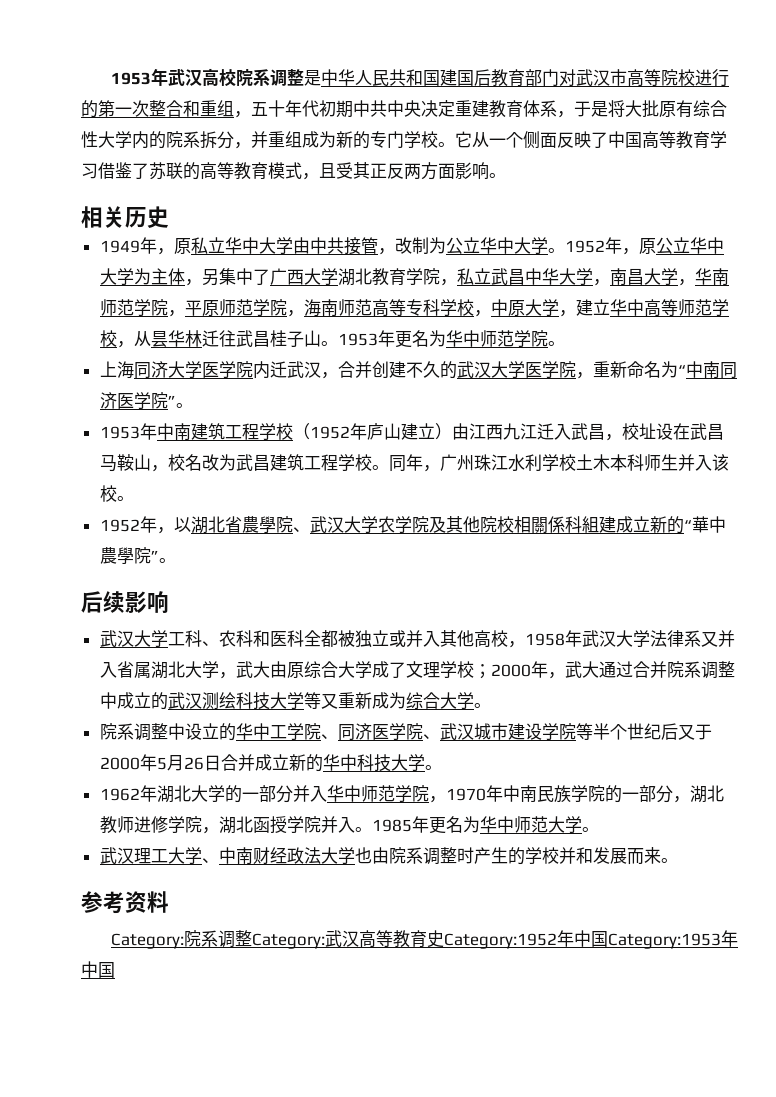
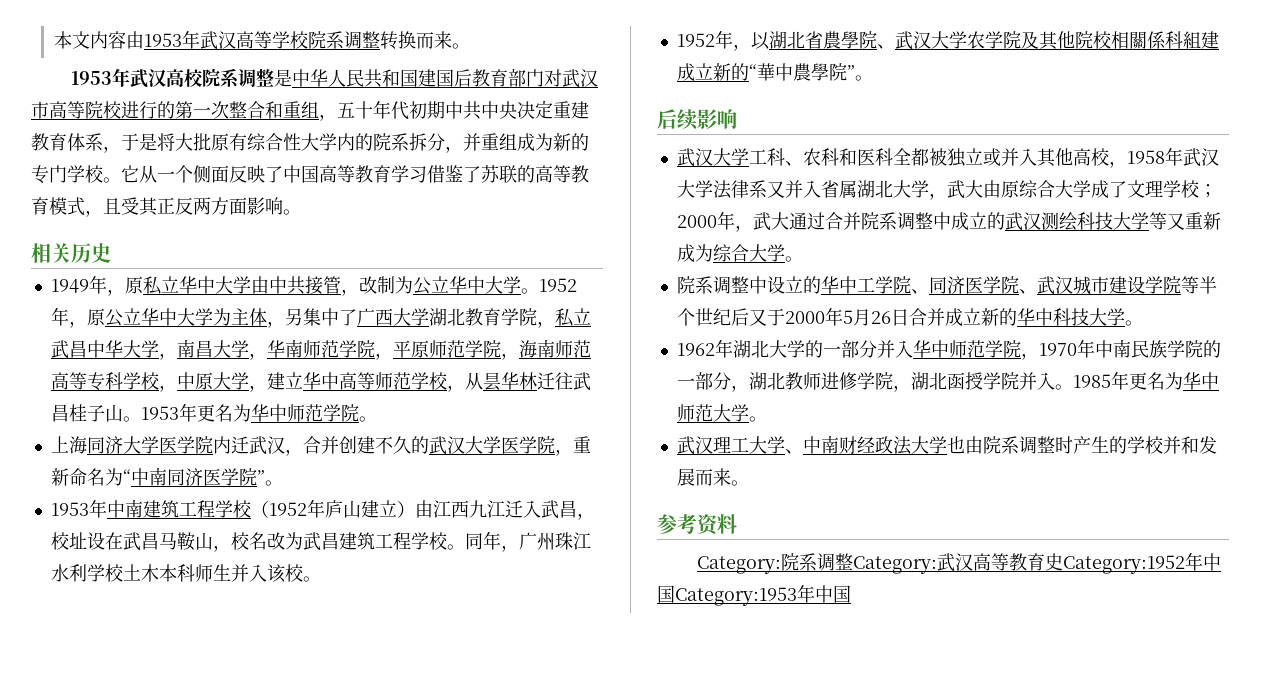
(111, 78) none -> [53,30,470,50] 本文内容由1953年武汉高等学校院系调整转换而来。 //

